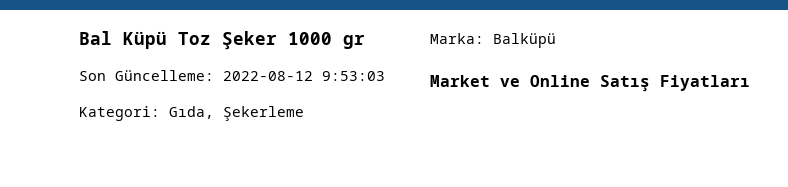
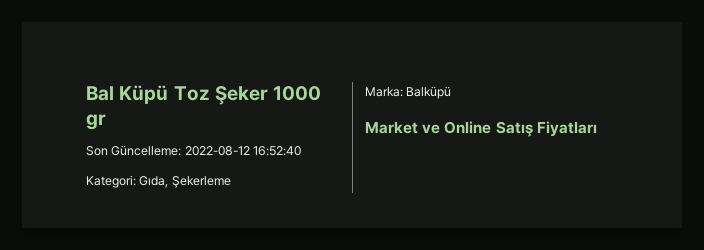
[322,71,385,81] 9:53:03 -> [253,146,302,156] 16:52:40

